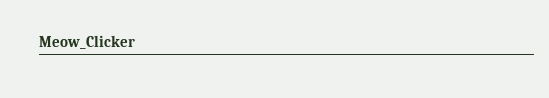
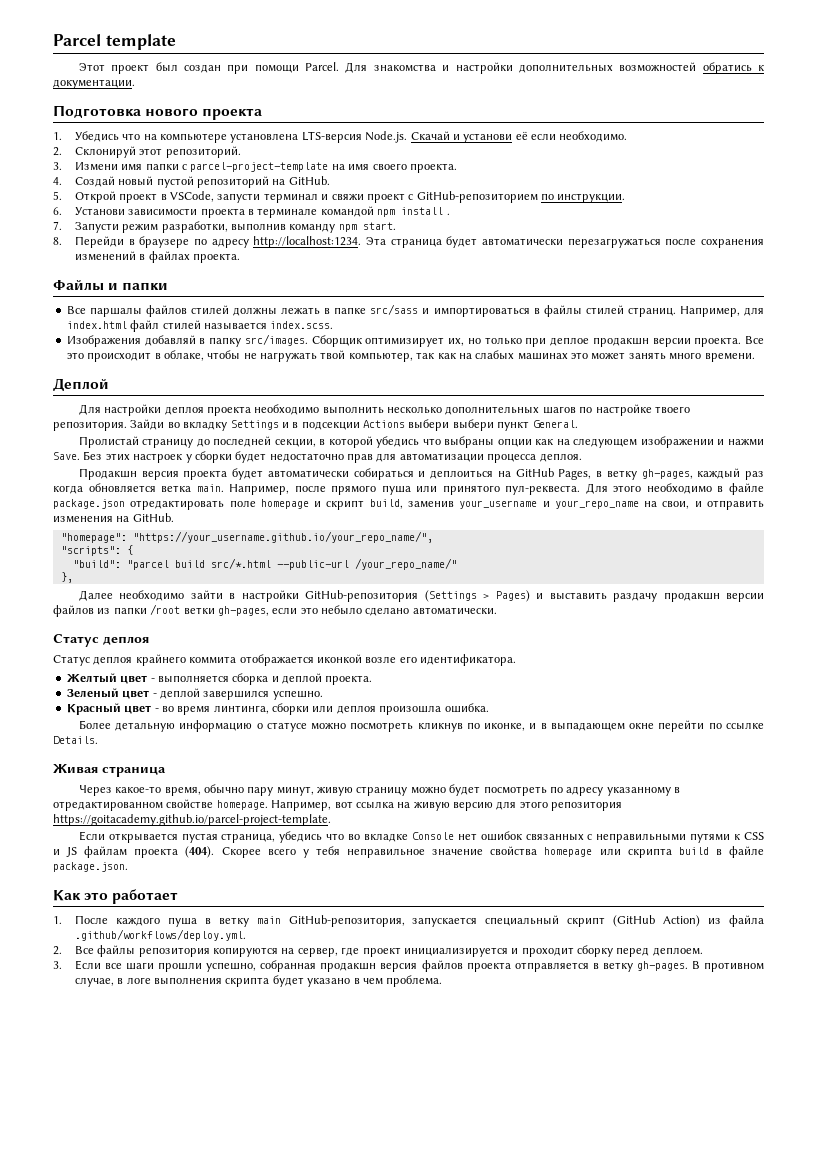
[39,35,135,49] Meow_Clicker -> [53,34,176,50] [78,62,764,74] [53,79,135,89] [53,105,263,120] [53,131,628,143] [53,146,241,158] [53,162,457,173] [53,176,330,188] [53,191,626,203] [53,206,450,218] [53,221,396,233] [53,236,764,248] [74,251,241,263] [53,280,169,291] [66,304,764,317] [66,320,334,332] [66,334,764,347] [66,350,755,362] [53,378,109,392] [78,404,690,416] [53,419,578,431] [78,436,765,448] [53,451,582,463] [78,468,764,480] [53,483,764,495] [53,499,765,510] [53,513,174,523] [60,531,433,543] [60,545,133,556] [72,558,457,570] [60,572,73,583] [78,590,764,602] [53,604,497,617] [53,634,149,647] [53,654,516,666] [66,673,373,685] [66,688,323,700] [66,703,489,715] [78,720,765,732] [53,736,98,744] [53,764,166,777] [78,784,680,796] [53,799,623,811] [53,814,331,826] [78,831,765,843] [53,846,765,858] [53,862,128,872] [53,889,179,904] [53,915,764,927] [74,929,246,941] [53,945,703,957] [53,960,765,972] [74,975,443,987] Parcel template // Этот проект был создан при помощи Parcel. Для знакомства и настройки дополнительных возможностей обратись к документации. // Подготовка нового проекта // 1. Убедись что на компьютере установлена LTS-версия Node.js. Скачай и установи её если необходимо. // 2. Склонируй этот репозиторий. // 3. Измени имя папки с parcel-project-template на имя своего проекта. // 4. Создай новый пустой репозиторий на GitHub. // 5. Открой проект в VSCode, запусти терминал и свяжи проект с GitHub-репозиторием по инструкции. // 6. Установи зависимости проекта в терминале командой npm install . // 7. Запусти режим разработки, выполнив команду npm start. // 8. Перейди в браузере по адресу http://localhost:1234. Эта страница будет автоматически перезагружаться после сохранения изменений в файлах проекта. // Файлы и папки // Все паршалы файлов стилей должны лежать в папке src/sass и импортироваться в файлы стилей страниц. Например, для index.html файл стилей называется index.scss. // Изображения добавляй в папку src/images. Сборщик оптимизирует их, но только при деплое продакшн версии проекта. Все это происходит в облаке, чтобы не нагружать твой компьютер, так как на слабых машинах это может занять много времени. // Деплой // Для настройки деплоя проекта необходимо выполнить несколько дополнительных шагов по настройке твоего репозитория. Зайди во вкладку Settings и в подсекции Actions выбери выбери пункт General. // Пролистай страницу до последней секции, в которой убедись что выбраны опции как на следующем изображении и нажми Save. Без этих настроек у сборки будет недостаточно прав для автоматизации процесса деплоя. // Продакшн версия проекта будет автоматически собираться и деплоиться на GitHub Pages, в ветку gh-pages, каждый раз когда обновляется ветка main. Например, после прямого пуша или принятого пул-реквеста. Для этого необходимо в файле package.json отредактировать поле homepage и скрипт build, заменив your_username и your_repo_name на свои, и отправить изменения на GitHub. // "homepage": "https://your_username.github.io/your_repo_name/", // "scripts": { // "build": "parcel build src/*.html --public-url /your_repo_name/" // }, // Далее необходимо зайти в настройки GitHub-репозитория (Settings > Pages) и выставить раздачу продакшн версии файлов из папки /root ветки gh-pages, если это небыло сделано автоматически. // Статус деплоя // Статус деплоя крайнего коммита отображается иконкой возле его идентификатора. // Желтый цвет - выполняется сборка и деплой проекта. // Зеленый цвет - деплой завершился успешно. // Красный цвет - во время линтинга, сборки или деплоя произошла ошибка. // Более детальную информацию о статусе можно посмотреть кликнув по иконке, и в выпадающем окне перейти по ссылке Details. // Живая страница // Через какое-то время, обычно пару минут, живую страницу можно будет посмотреть по адресу указанному в отредактированном свойстве homepage. Например, вот ссылка на живую версию для этого репозитория https://goitacademy.github.io/parcel-project-template. // Если открывается пустая страница, убедись что во вкладке Console нет ошибок связанных с неправильными путями к CSS и JS файлам проекта (404). Скорее всего у тебя неправильное значение свойства homepage или скрипта build в файле package.json. // Как это работает // 1. После каждого пуша в ветку main GitHub-репозитория, запускается специальный скрипт (GitHub Action) из файла .github/workflows/deploy.yml. // 2. Все файлы репозитория копируются на сервер, где проект инициализируется и проходит сборку перед деплоем. // 3. Если все шаги прошли успешно, собранная продакшн версия файлов проекта отправляется в ветку gh-pages. В противном случае, в логе выполнения скрипта будет указано в чем проблема.

